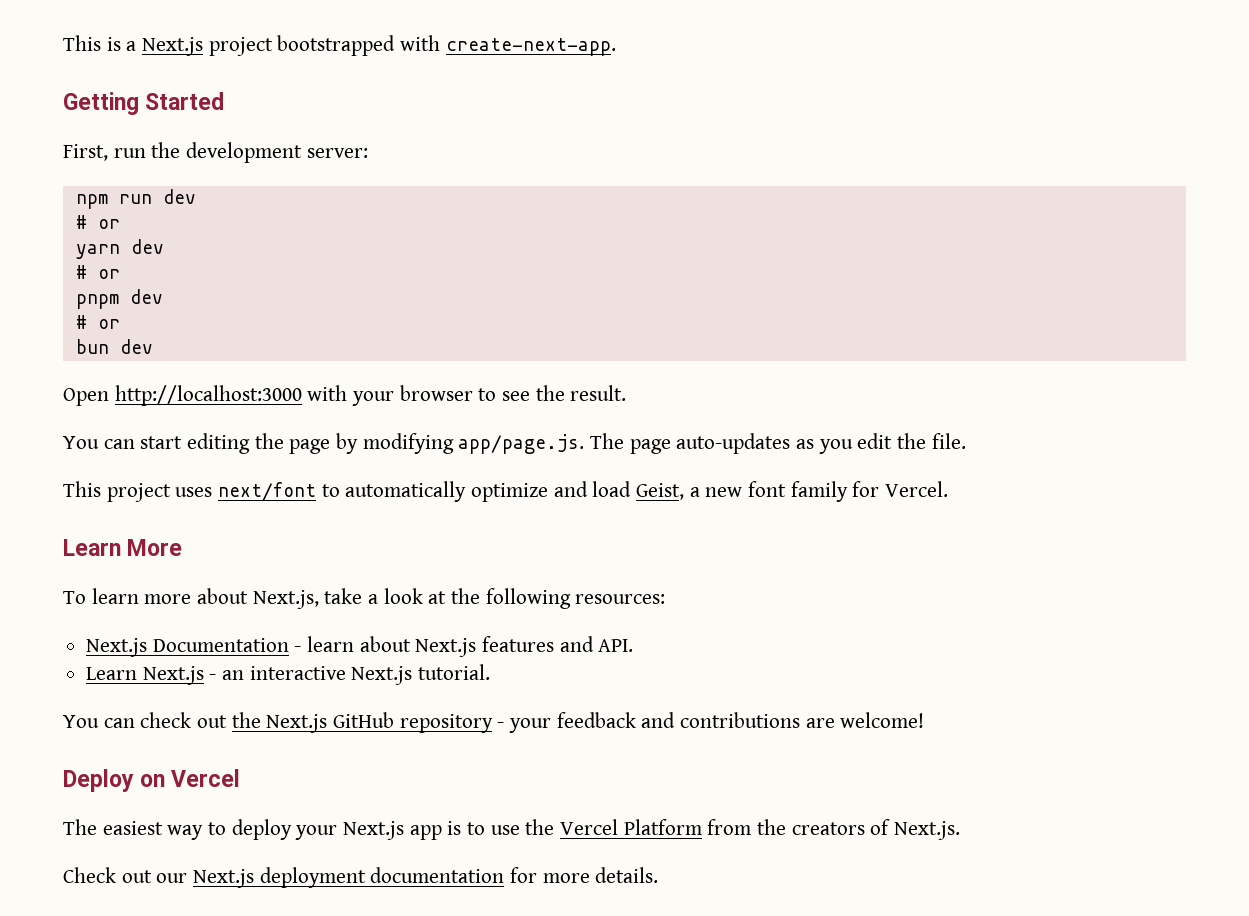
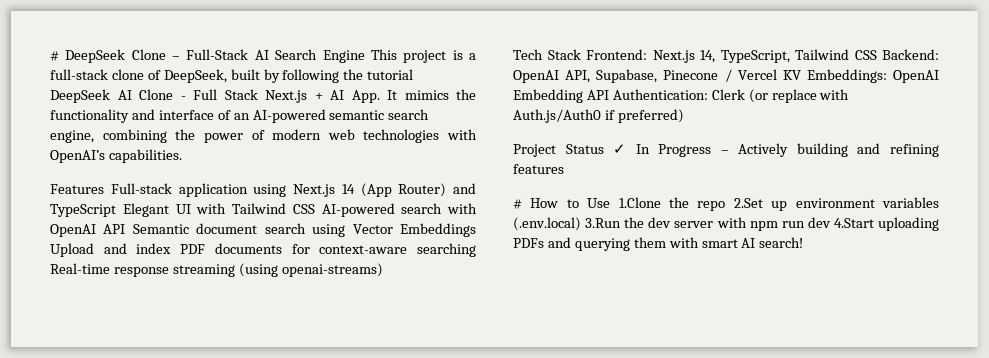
[63,35,616,56] [63,92,225,115] [63,142,368,163] [75,189,196,209] [75,215,120,229] [75,239,164,259] [75,265,120,279] [75,289,163,309] [75,315,120,329] [75,339,153,354] [63,385,627,406] [63,433,966,454] [63,481,949,502] [63,539,183,556] [63,588,666,609] [86,636,634,657] [86,664,491,685] [63,712,925,733] [63,769,241,792] [63,819,961,840] [63,867,659,888] This is a Next.js project bootstrapped with create-next-app. // Getting Started // First, run the development server: // npm run dev // # or // yarn dev // # or // pnpm dev // # or // bun dev // Open http://localhost:3000 with your browser to see the result. // You can start editing the page by modifying app/page.js. The page auto-updates as you edit the file. // This project uses next/font to automatically optimize and load Geist, a new font family for Vercel. // Learn More // To learn more about Next.js, take a look at the following resources: // Next.js Documentation - learn about Next.js features and API. // Learn Next.js - an interactive Next.js tutorial. // You can check out the Next.js GitHub repository - your feedback and contributions are welcome! // Deploy on Vercel // The easiest way to deploy your Next.js app is to use the Vercel Platform from the creators of Next.js. // Check out our Next.js deployment documentation for more details. -> [50,49,477,63] [50,69,414,83] [50,89,476,103] [50,109,430,123] [50,129,477,143] [50,149,182,163] [50,183,476,197] [50,203,477,217] [50,223,476,237] [50,243,476,257] [50,263,383,277] [513,49,939,63] [513,69,939,83] [513,89,850,103] [513,109,684,123] [513,143,939,157] [513,164,564,174] [513,197,939,211] [513,217,940,231] [513,237,804,251] # DeepSeek Clone – Full-Stack AI Search Engine This project is a full-stack clone of DeepSeek, built by following the tutorial DeepSeek AI Clone - Full Stack Next.js + AI App. It mimics the functionality and interface of an AI-powered semantic search engine, combining the power of modern web technologies with OpenAI’s capabilities. // Features Full-stack application using Next.js 14 (App Router) and TypeScript Elegant UI with Tailwind CSS AI-powered search with OpenAI API Semantic document search using Vector Embeddings Upload and index PDF documents for context-aware searching Real-time response streaming (using openai-streams) // Tech Stack Frontend: Next.js 14, TypeScript, Tailwind CSS Backend: OpenAI API, Supabase, Pinecone / Vercel KV Embeddings: OpenAI Embedding API Authentication: Clerk (or replace with Auth.js/Auth0 if preferred) // Project Status ✓ In Progress – Actively building and refining features // # How to Use 1.Clone the repo 2.Set up environment variables (.env.local) 3.Run the dev server with npm run dev 4.Start uploading PDFs and querying them with smart AI search!

